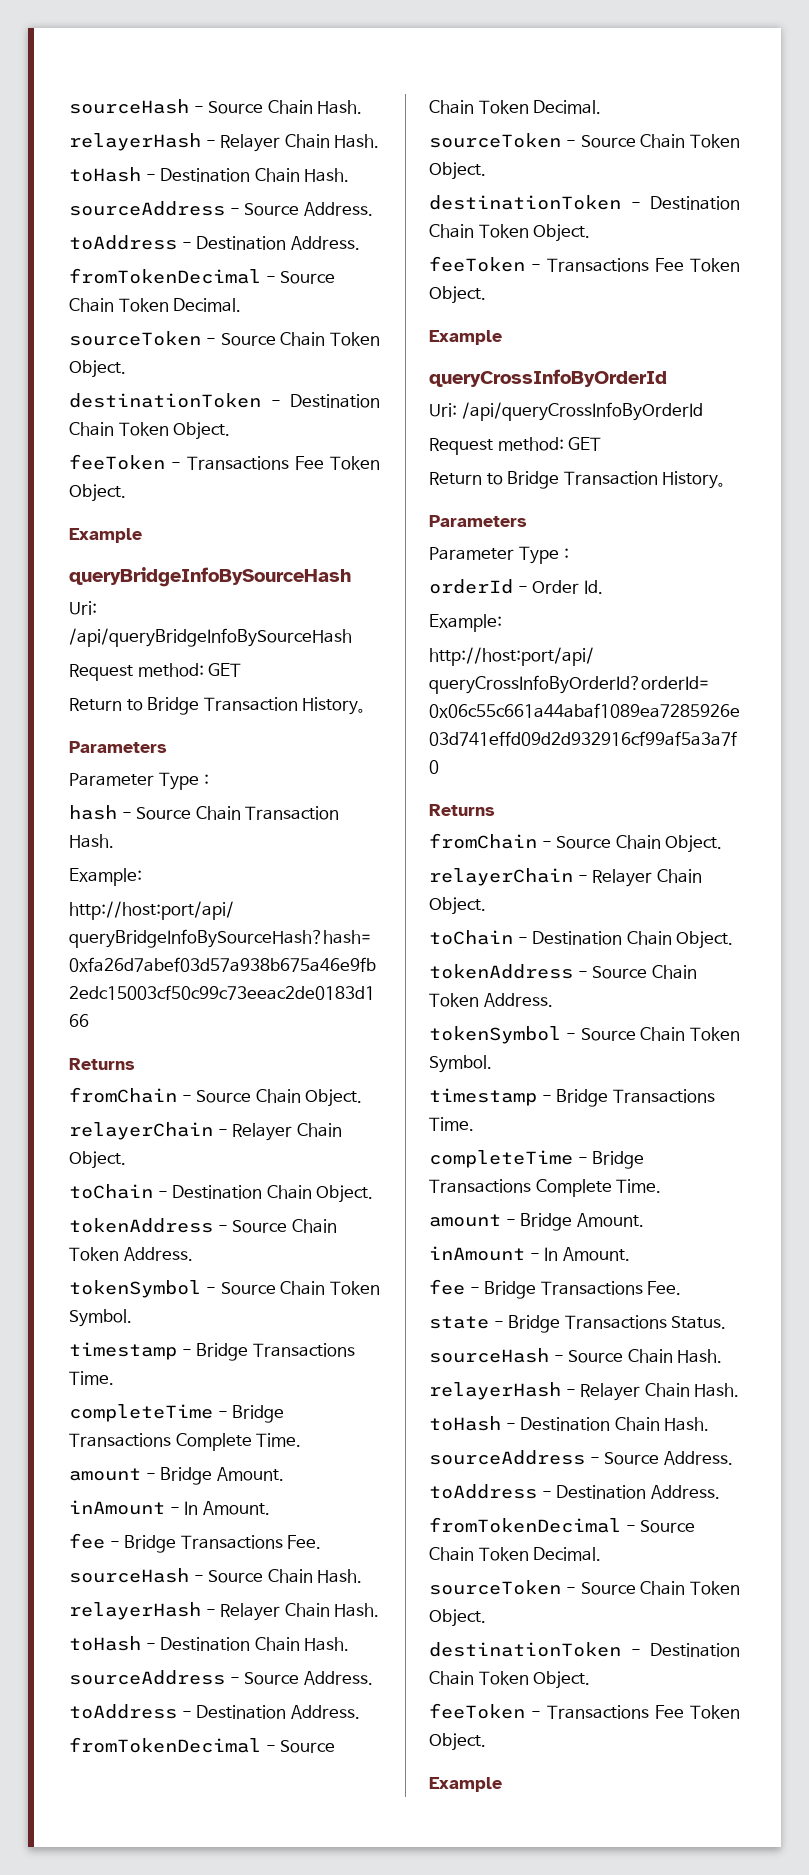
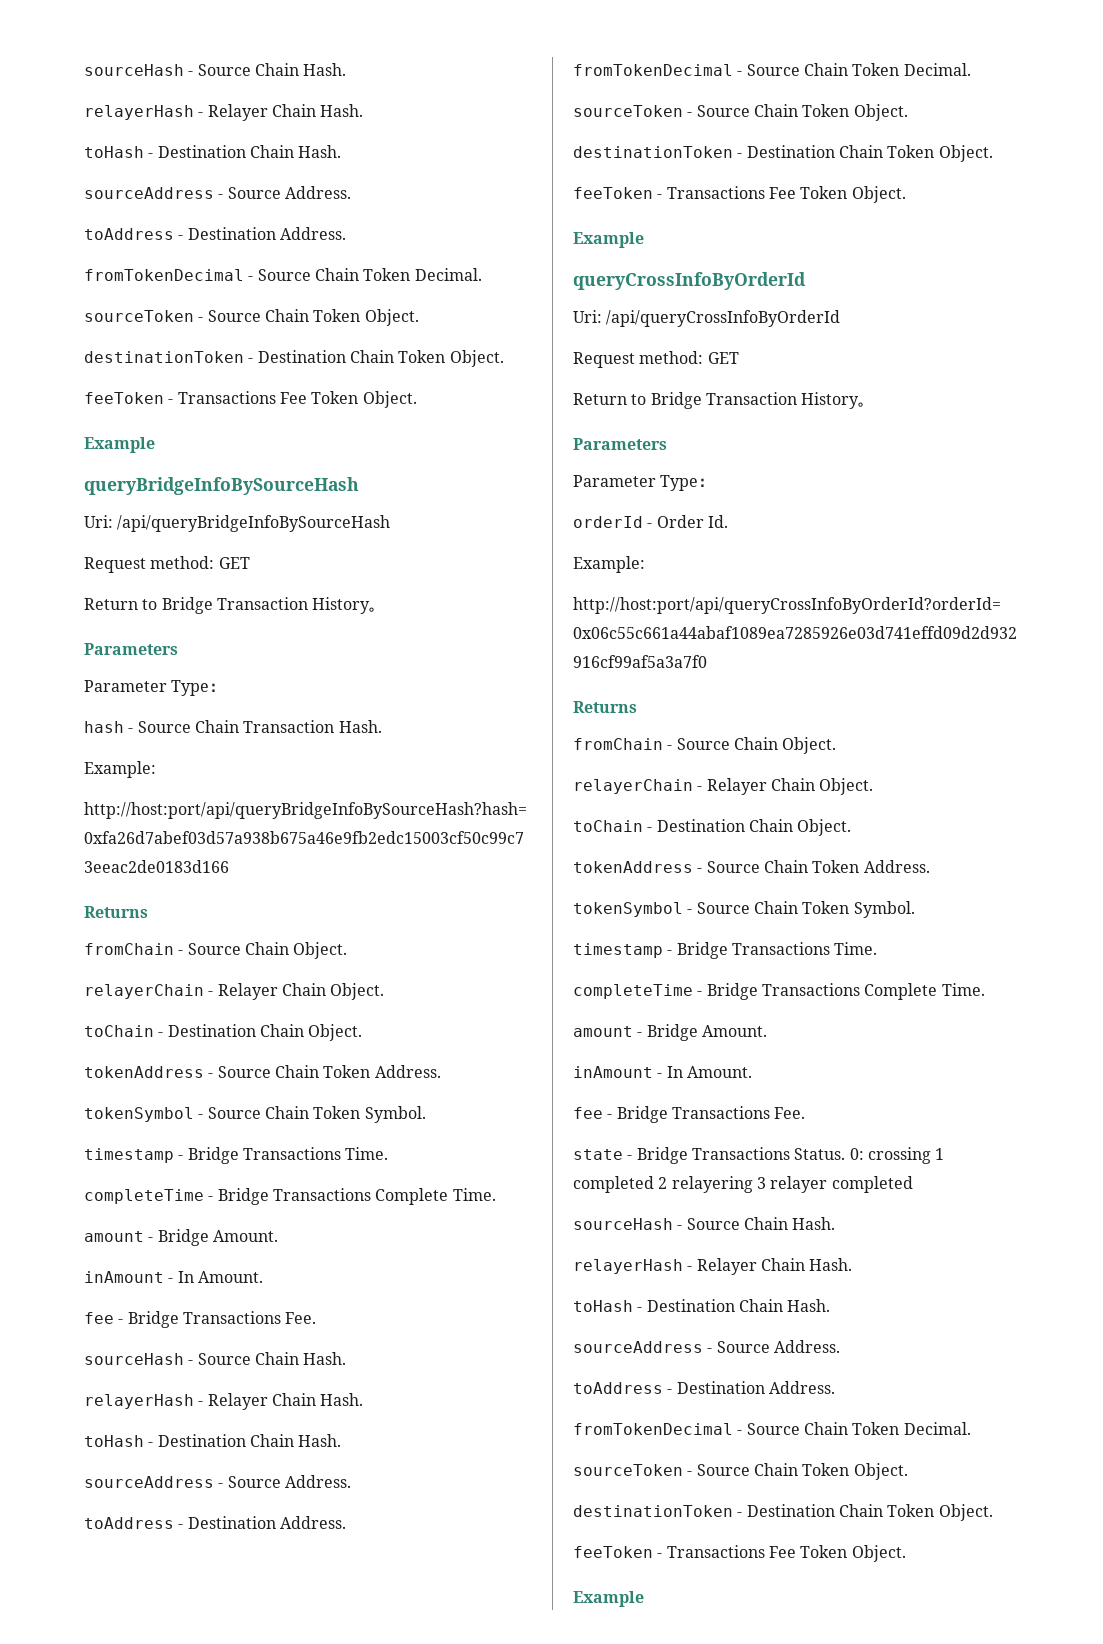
(727, 1322) none -> [849,1147,945,1164] [573,1176,913,1193] 0: crossing 1 completed 2 relayering 3 relayer completed

